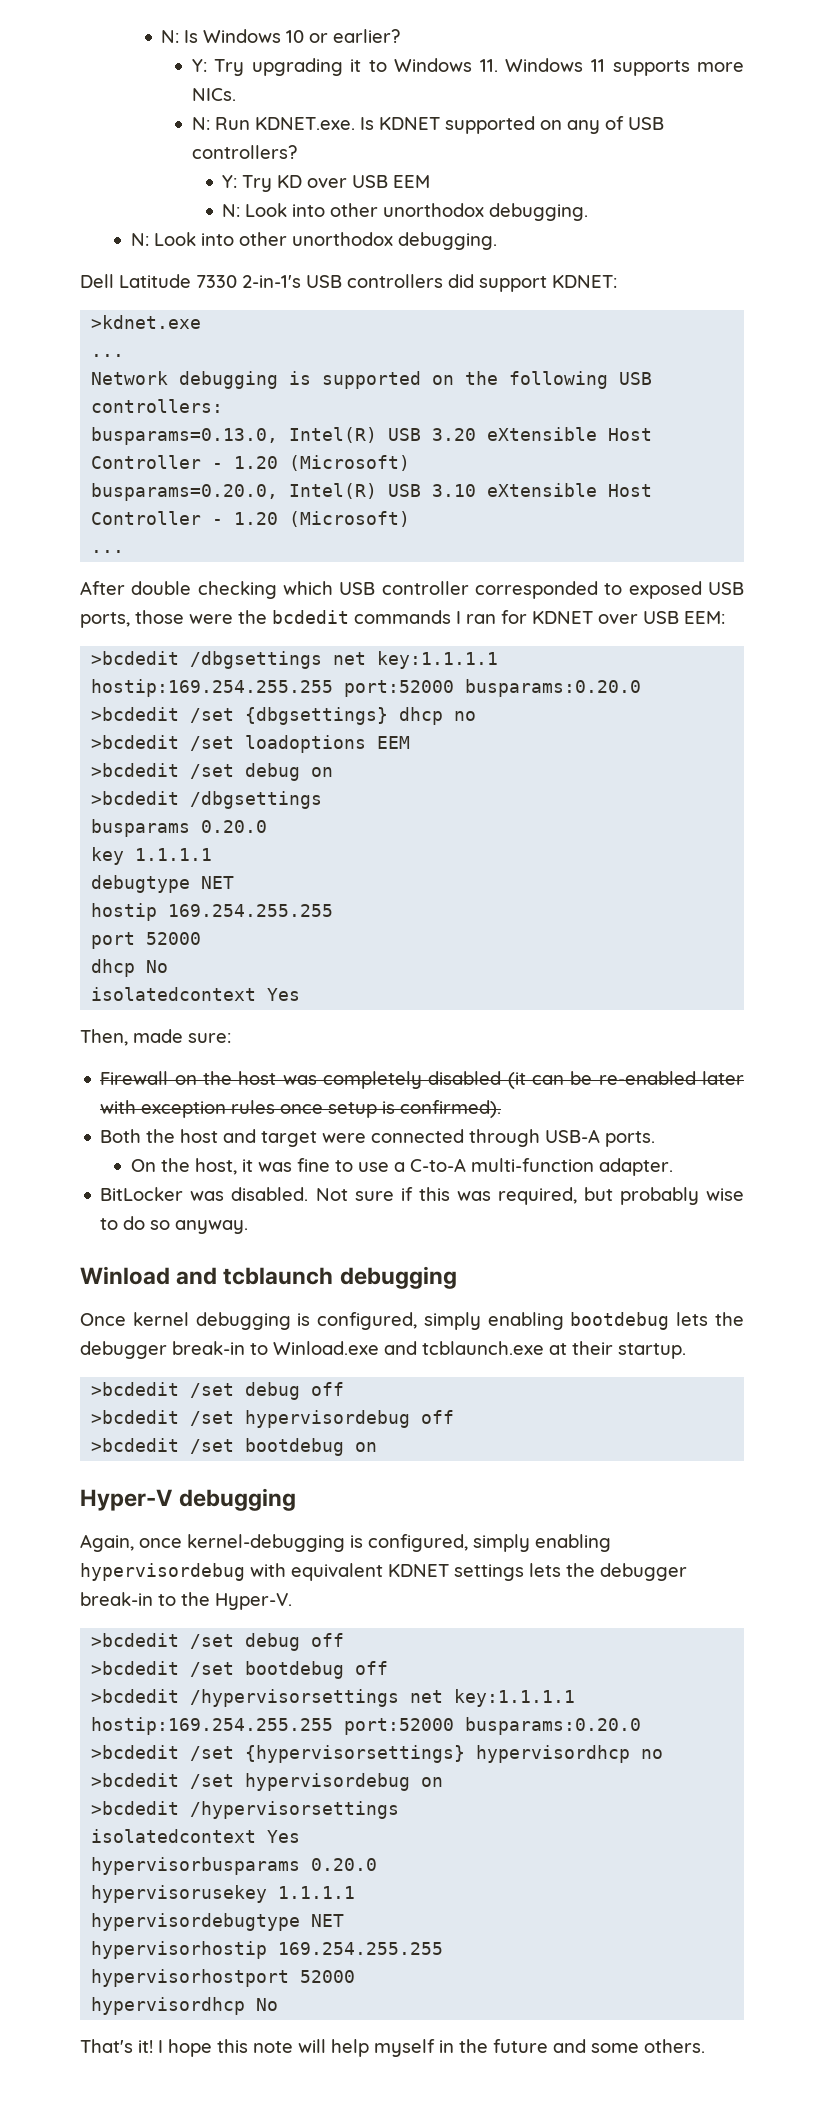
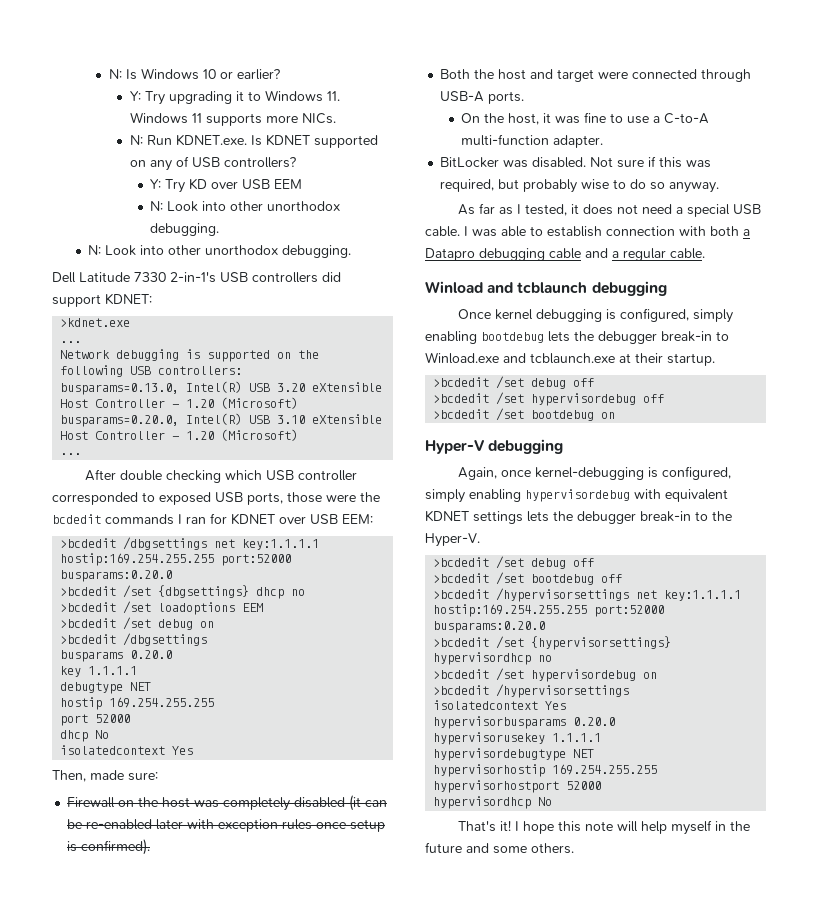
(249, 1227) none -> [457,203,761,217] [425,226,750,237] [425,248,705,261] // As far as I tested, it does not need a special USB cable. I was able to establish connection with both a Datapro debugging cable and a regular cable.

